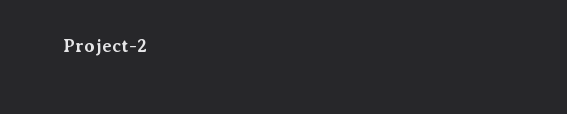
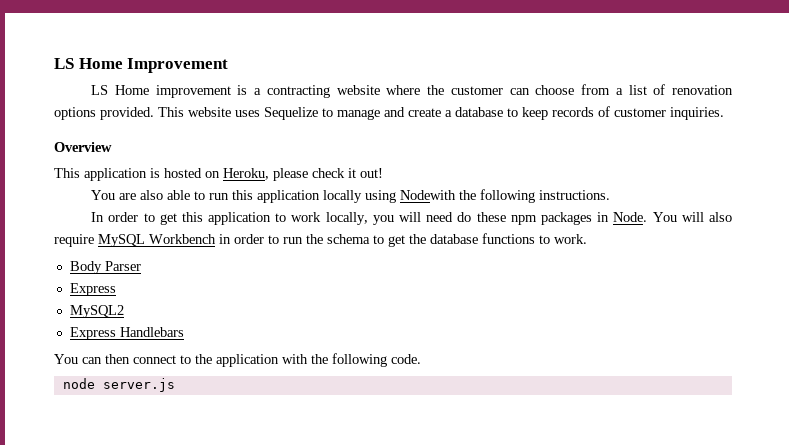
[63,39,147,56] Project-2 -> [54,58,229,73] [91,84,734,98] [54,106,724,120] [54,142,112,152] [54,168,383,181] [91,189,611,203] [91,212,732,225] [54,233,587,247] [69,261,141,274] [69,283,116,296] [69,305,124,318] [69,327,184,340] [54,353,421,367] [62,378,175,392] LS Home Improvement // LS Home improvement is a contracting website where the customer can choose from a list of renovation options provided. This website uses Sequelize to manage and create a database to keep records of customer inquiries. // Overview // This application is hosted on Heroku, please check it out! // You are also able to run this application locally using Nodewith the following instructions. // In order to get this application to work locally, you will need do these npm packages in Node. You will also require MySQL Workbench in order to run the schema to get the database functions to work. // Body Parser // Express // MySQL2 // Express Handlebars // You can then connect to the application with the following code. // node server.js

